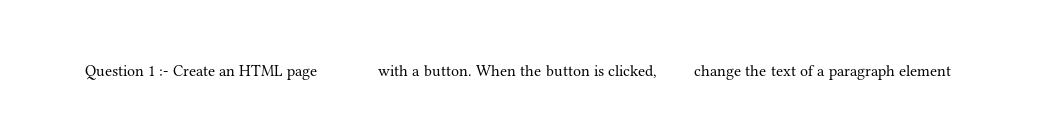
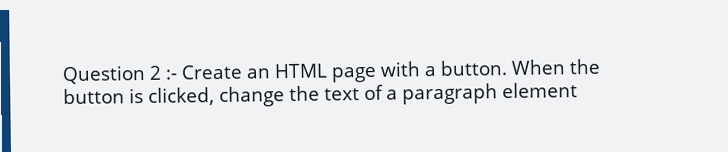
[147,66,155,76] 1 -> [149,65,162,80] 2

